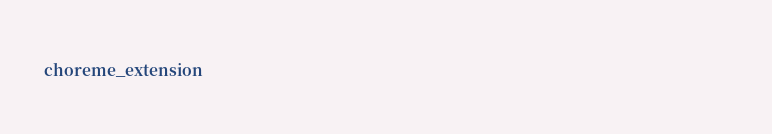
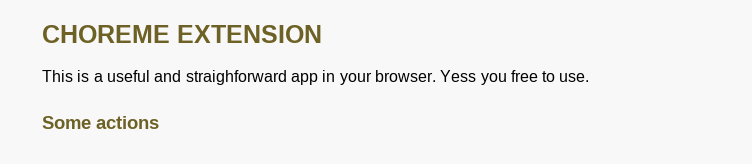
[44,62,203,77] choreme_extension -> [42,25,322,43] [42,70,590,85] [42,116,159,129] CHOREME EXTENSION // This is a useful and straighforward app in your browser. Yess you free to use. // Some actions

